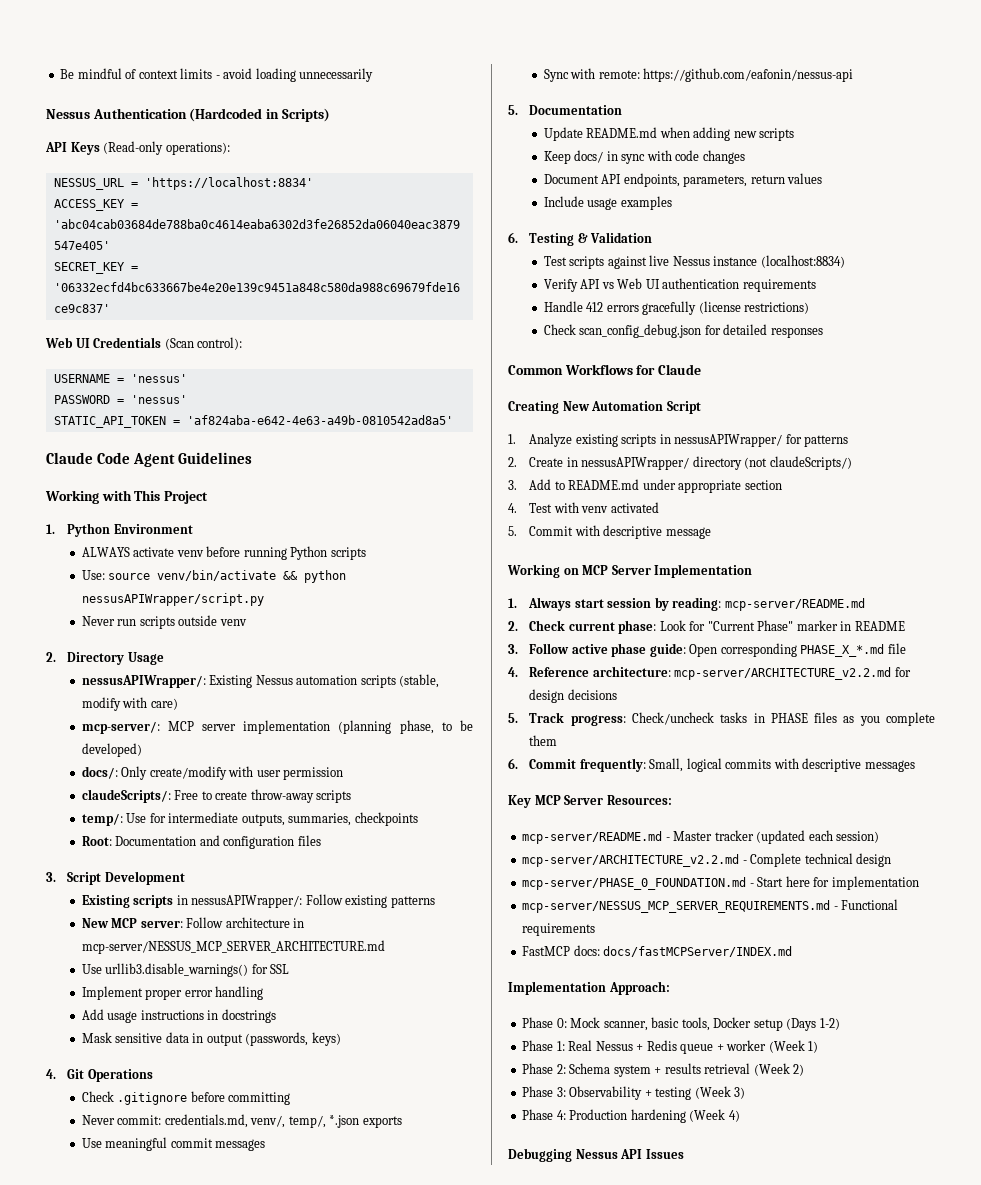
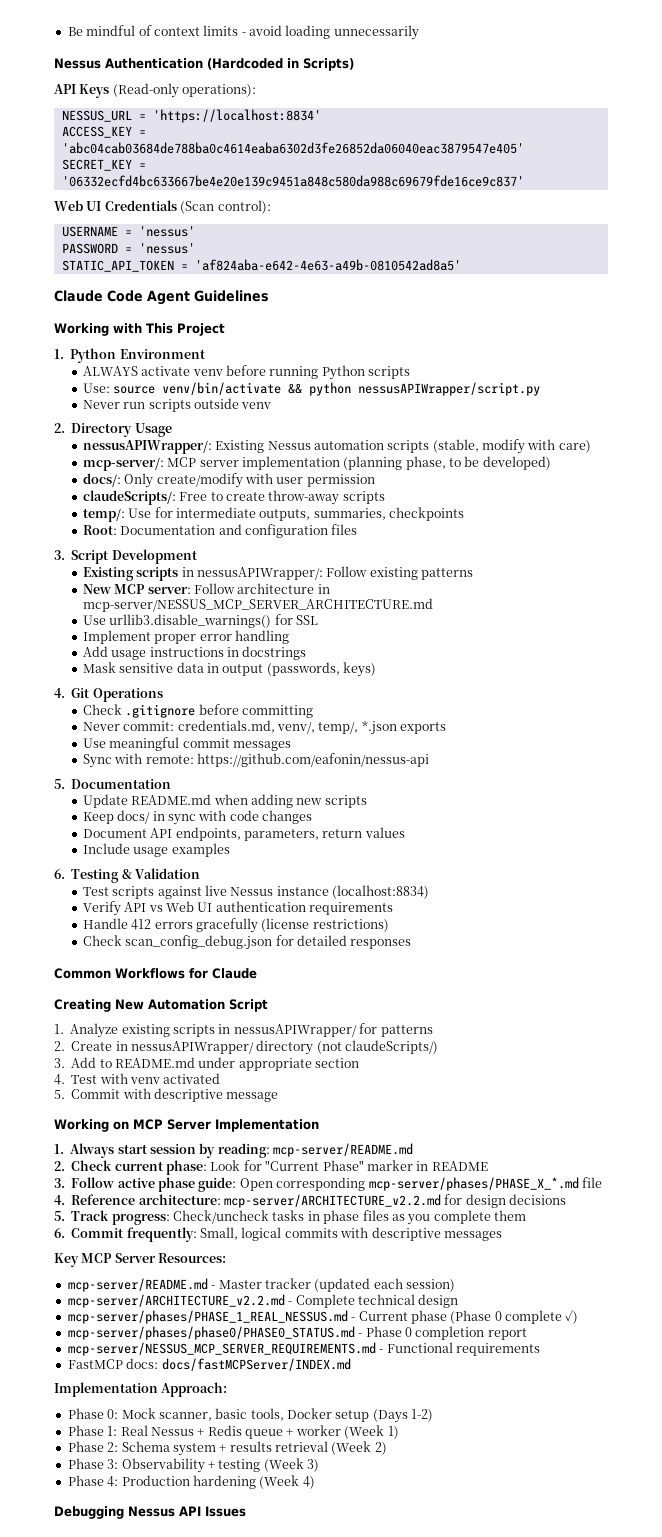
[800,644,885,657] PHASE_X_*.md -> [368,1177,579,1191] mcp-server/phases/PHASE_X_*.md
[770,713,808,723] PHASE -> [323,1210,360,1224] phase
[522,876,919,890] mcp-server/PHASE_0_FOUNDATION.md - Start here for implementation -> [67,1310,579,1324] [67,1326,527,1340] mcp-server/phases/PHASE_1_REAL_NESSUS.md - Current phase (Phase 0 complete ✓) // mcp-server/phases/phase0/PHASE0_STATUS.md - Phase 0 completion report

